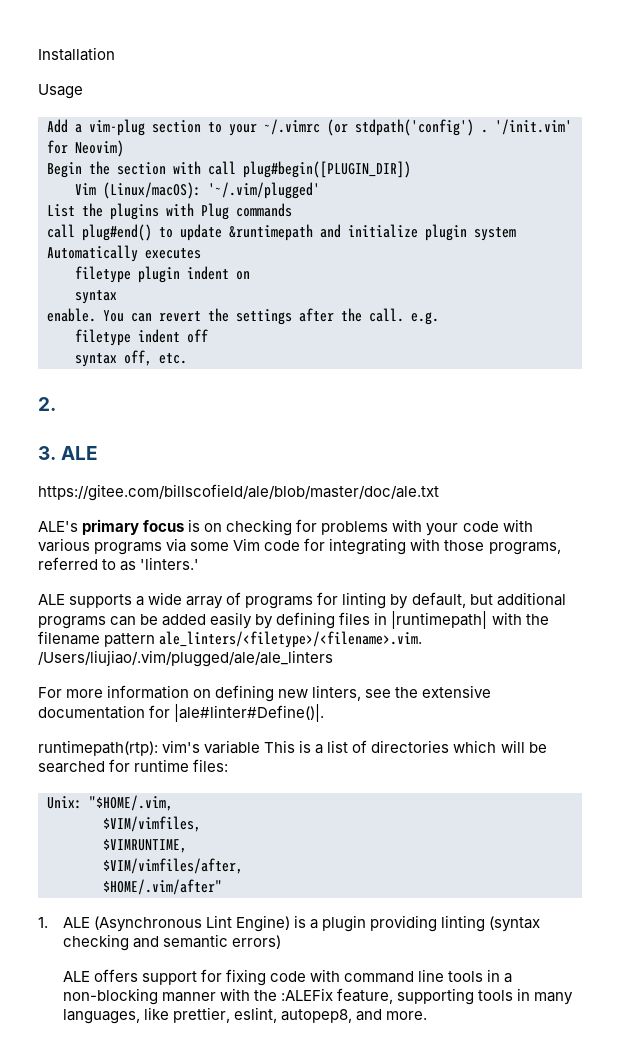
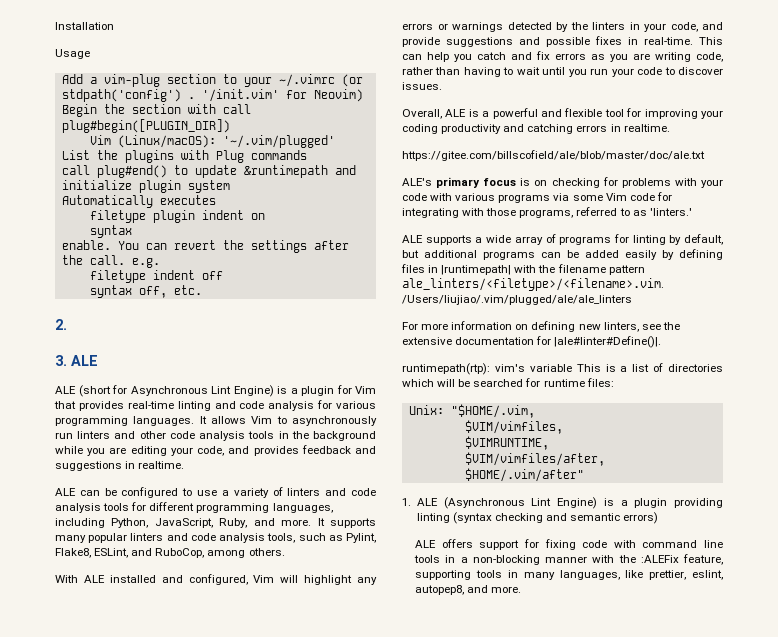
(99, 453) none -> [55,385,376,397] [54,400,376,411] [55,416,377,426] [55,431,377,441] [55,445,377,456] [55,461,185,471] [55,487,376,498] [55,502,333,513] [55,518,376,528] [55,533,377,543] [55,548,285,558] [55,574,377,585] [402,22,723,32] [402,36,723,47] [402,51,723,62] [402,67,723,77] [402,82,442,90] [402,108,723,119] [402,124,670,134] // ALE (short for Asynchronous Lint Engine) is a plugin for Vim that provides real-time linting and code analysis for various programming languages. It allows Vim to asynchronously run linters and other code analysis tools in the background while you are editing your code, and provides feedback and suggestions in realtime. // ALE can be configured to use a variety of linters and code analysis tools for different programming languages, including Python, JavaScript, Ruby, and more. It supports many popular linters and code analysis tools, such as Pylint, Flake8, ESLint, and RuboCop, among others. // With ALE installed and configured, Vim will highlight any errors or warnings detected by the linters in your code, and provide suggestions and possible fixes in real-time. This can help you catch and fix errors as you are writing code, rather than having to wait until you run your code to discover issues. // Overall, ALE is a powerful and flexible tool for improving your coding productivity and catching errors in realtime.

